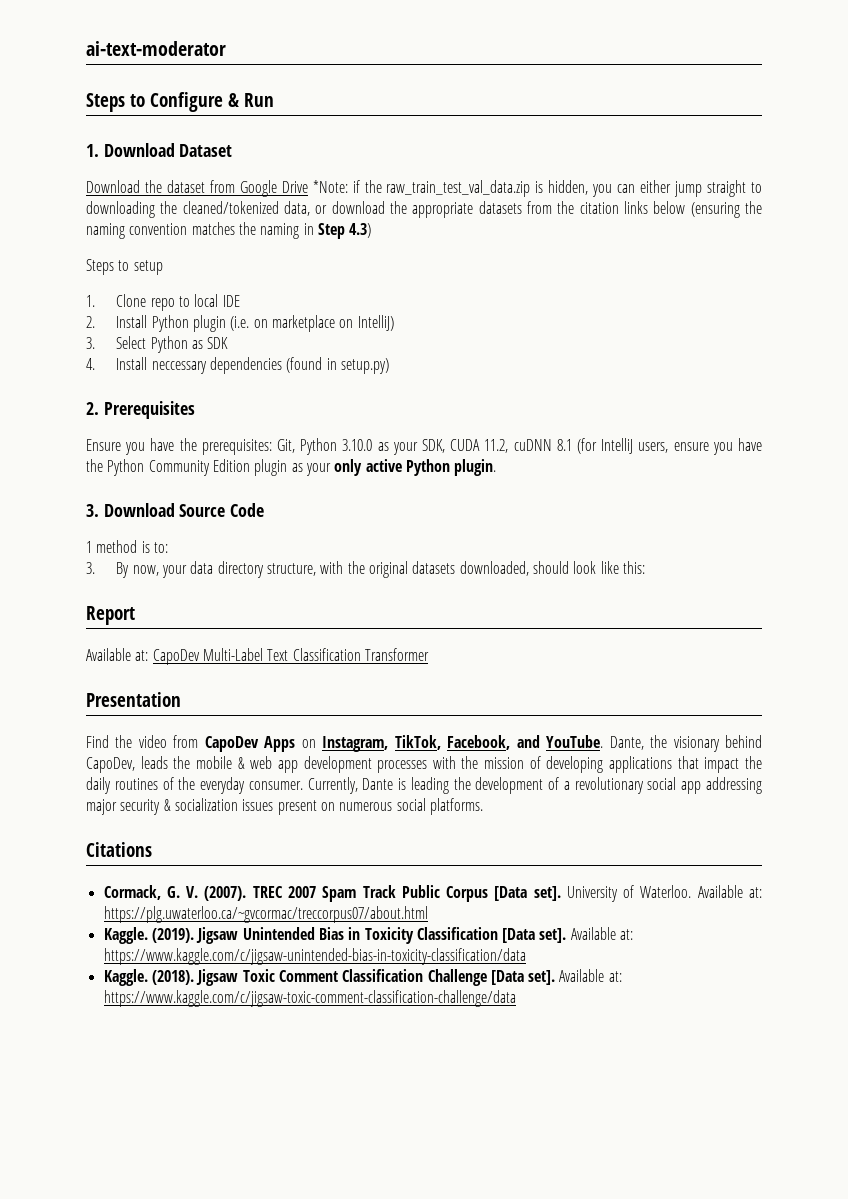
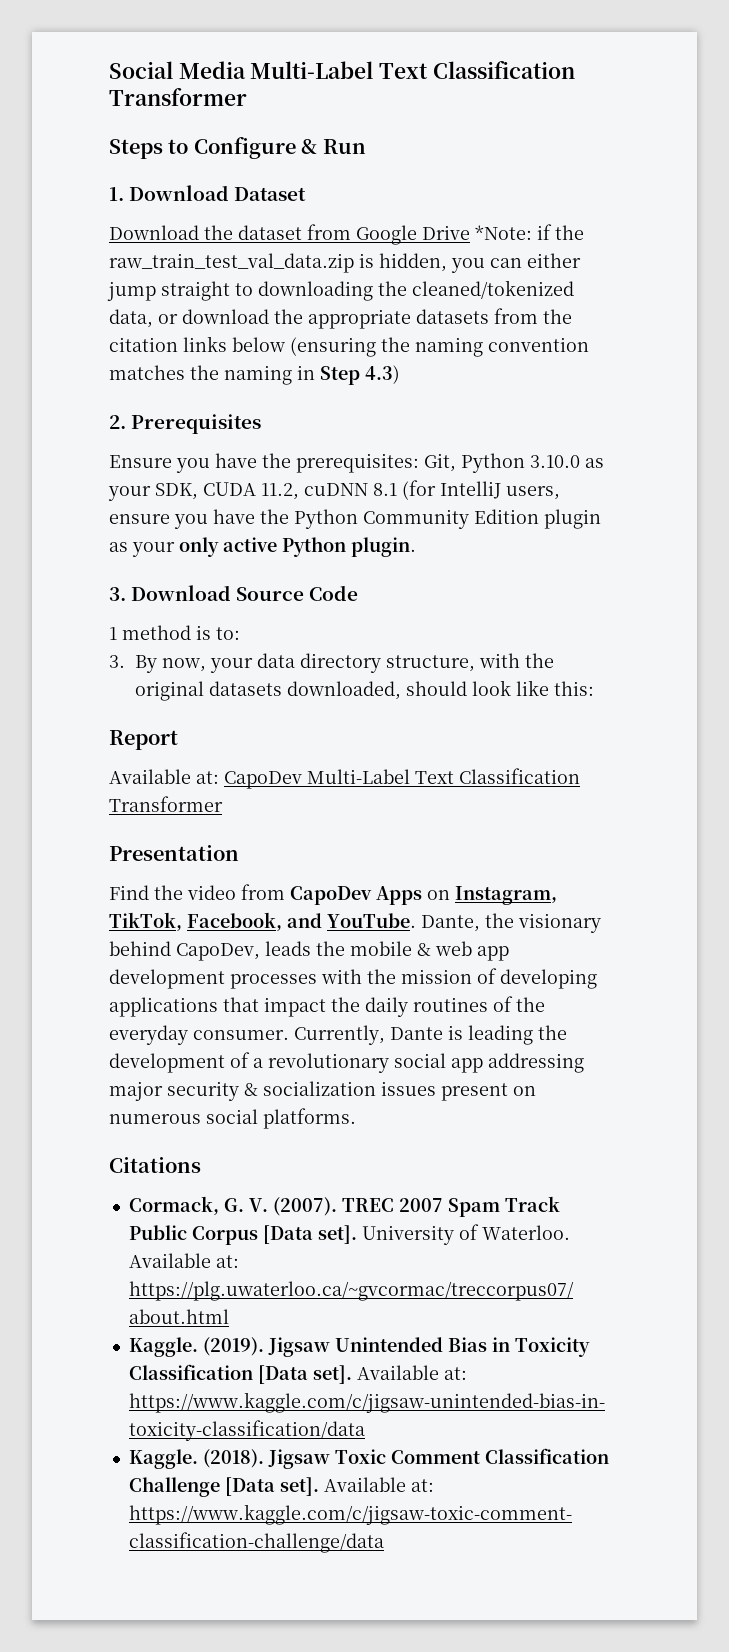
[86,41,226,56] ai-text-moderator -> [109,61,575,79] [109,88,247,106] Social Media Multi-Label Text Classification Transformer
[86,259,163,275] [86,294,240,311] [86,315,394,332] [86,336,229,353] [86,357,390,374] // Steps to setup // 1. Clone repo to local IDE // 2. Install Python plugin (i.e. on marketplace on IntelliJ) // 3. Select Python as SDK // 4. Install neccessary dependencies (found in setup.py) -> (400, 374) none

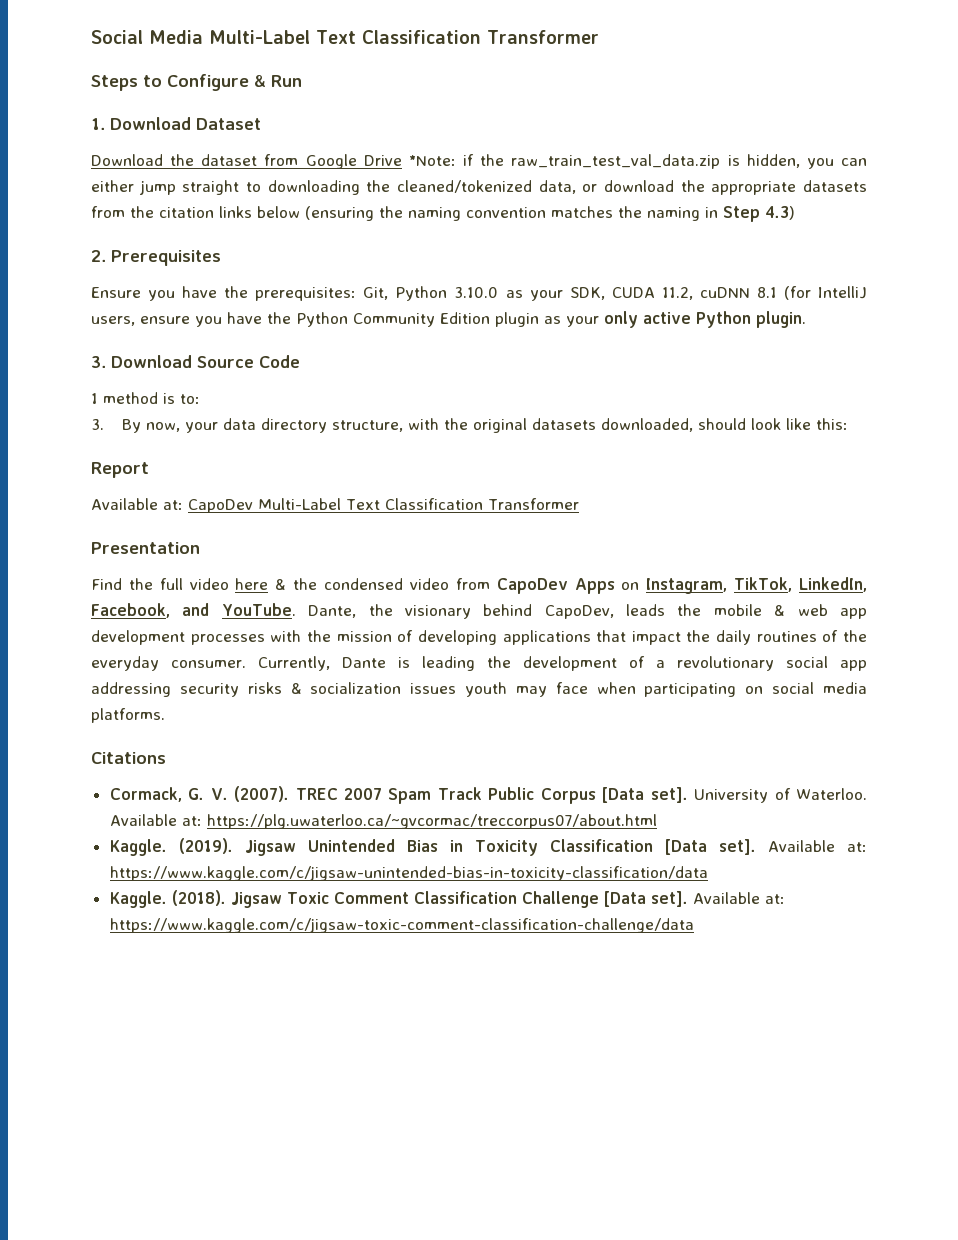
(183, 892) none -> [159,578,404,590] full video here & the condensed
(182, 921) none -> [798,577,867,592] LinkedIn,
[109,1081,239,1101] major security -> [179,682,282,697] security risks
[441,1083,536,1101] [109,1109,258,1124] present on numerous social -> [465,682,867,697] youth may face when participating on social media

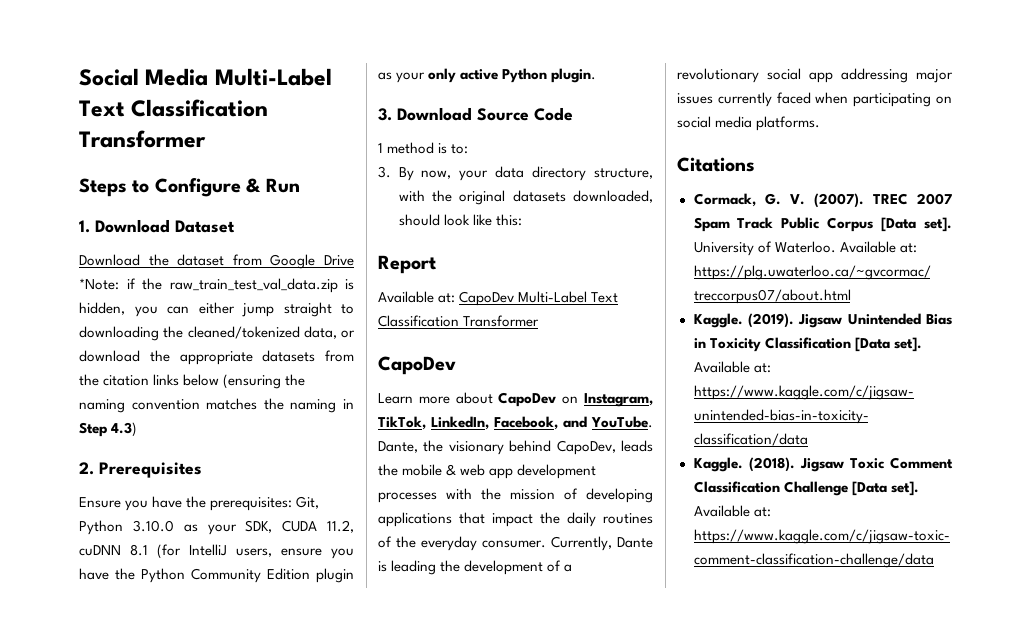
[91,542,200,554] [91,578,615,594] Presentation // Find the full video here & the condensed video from CapoDev Apps -> [378,356,456,375] [378,392,557,407] CapoDev // Learn more about CapoDev
[179,682,588,697] security risks & socialization issues youth may face -> [916,69,953,83] [677,92,811,107] major issues currently faced

